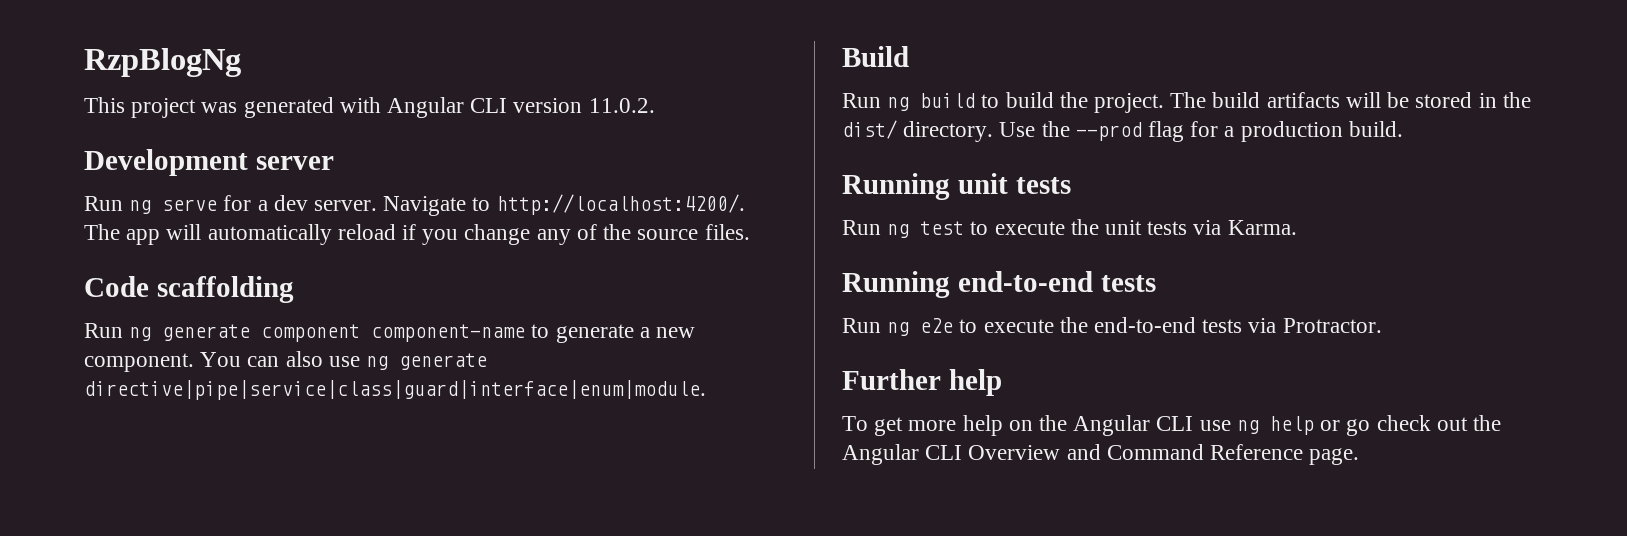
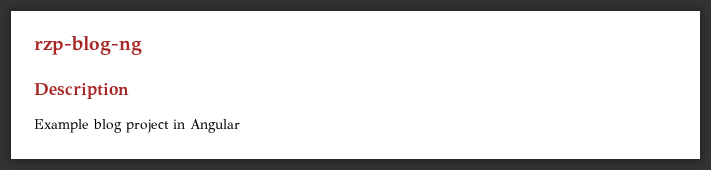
[84,48,241,77] [84,97,655,118] [84,149,334,176] [84,194,745,216] [84,224,750,245] [84,276,294,303] [84,323,696,343] [84,351,488,372] [84,380,706,400] [842,46,909,67] [842,92,1531,113] [842,120,1403,142] [842,173,1071,200] [842,219,1297,238] [842,271,1156,298] [842,317,1382,336] [842,369,1002,396] [842,415,1501,436] [842,444,1360,465] RzpBlogNg // This project was generated with Angular CLI version 11.0.2. // Development server // Run ng serve for a dev server. Navigate to http://localhost:4200/. The app will automatically reload if you change any of the source files. // Code scaffolding // Run ng generate component component-name to generate a new component. You can also use ng generate directive|pipe|service|class|guard|interface|enum|module. // Build // Run ng build to build the project. The build artifacts will be stored in the dist/ directory. Use the --prod flag for a production build. // Running unit tests // Run ng test to execute the unit tests via Karma. // Running end-to-end tests // Run ng e2e to execute the end-to-end tests via Protractor. // Further help // To get more help on the Angular CLI use ng help or go check out the Angular CLI Overview and Command Reference page. -> [34,36,142,55] [34,83,129,99] [34,119,240,133] rzp-blog-ng // Description // Example blog project in Angular

